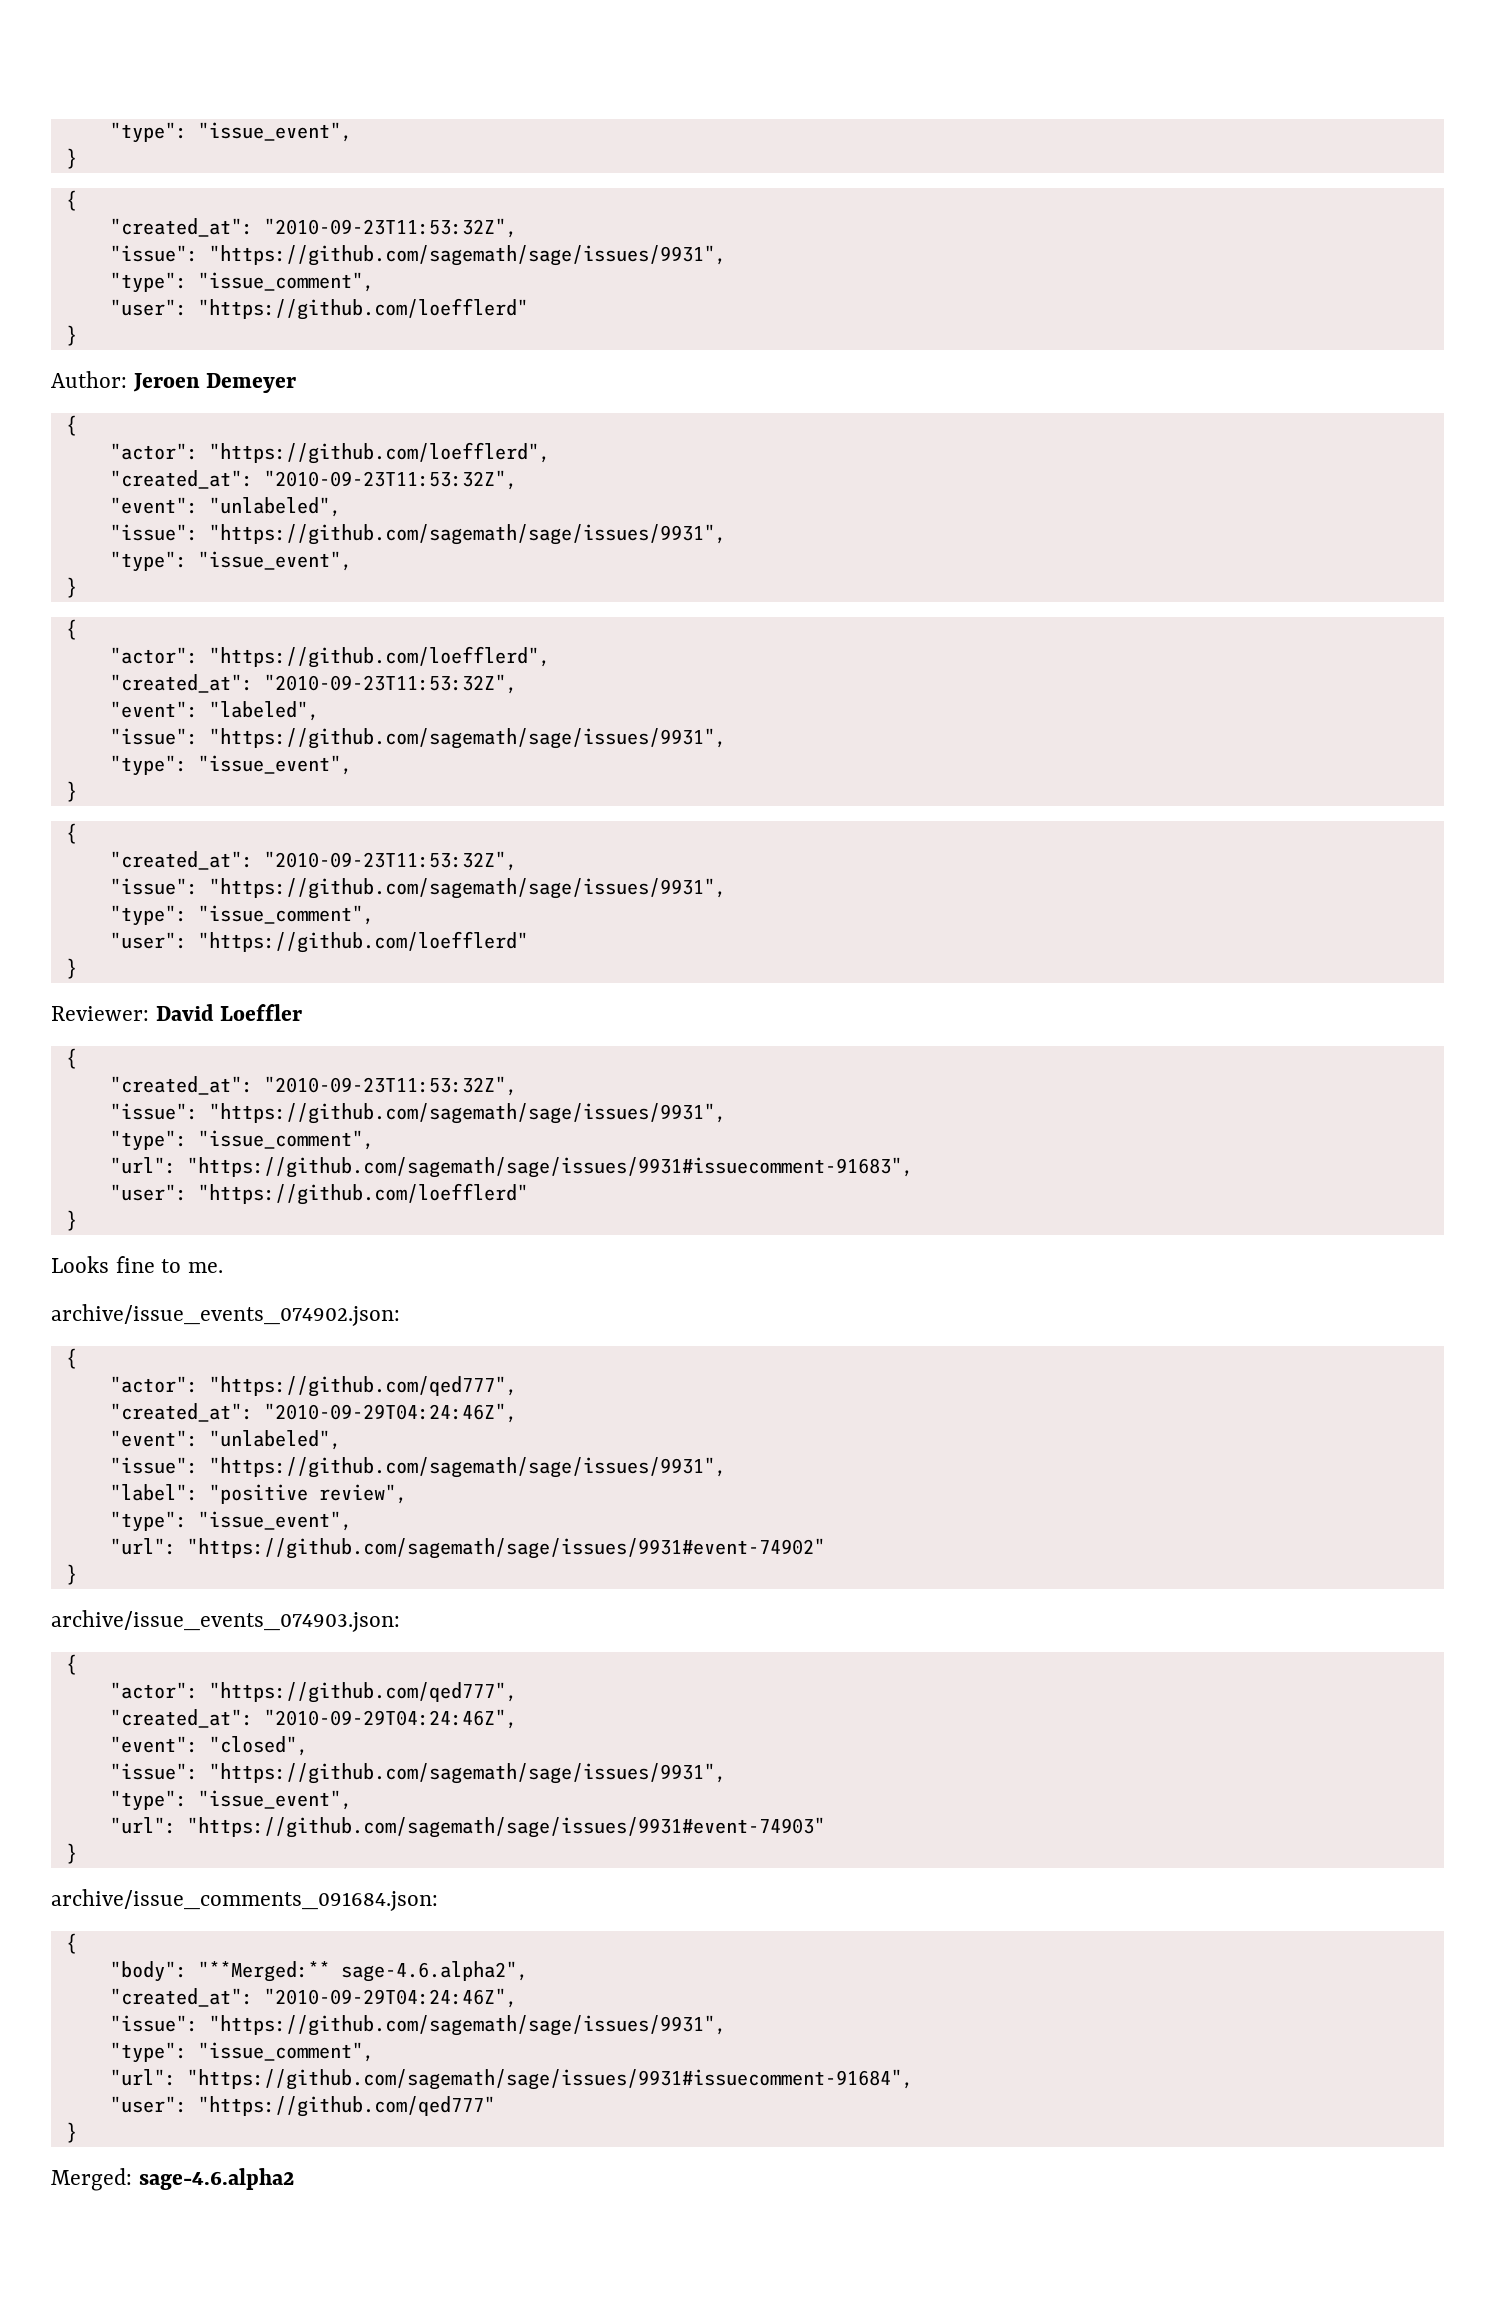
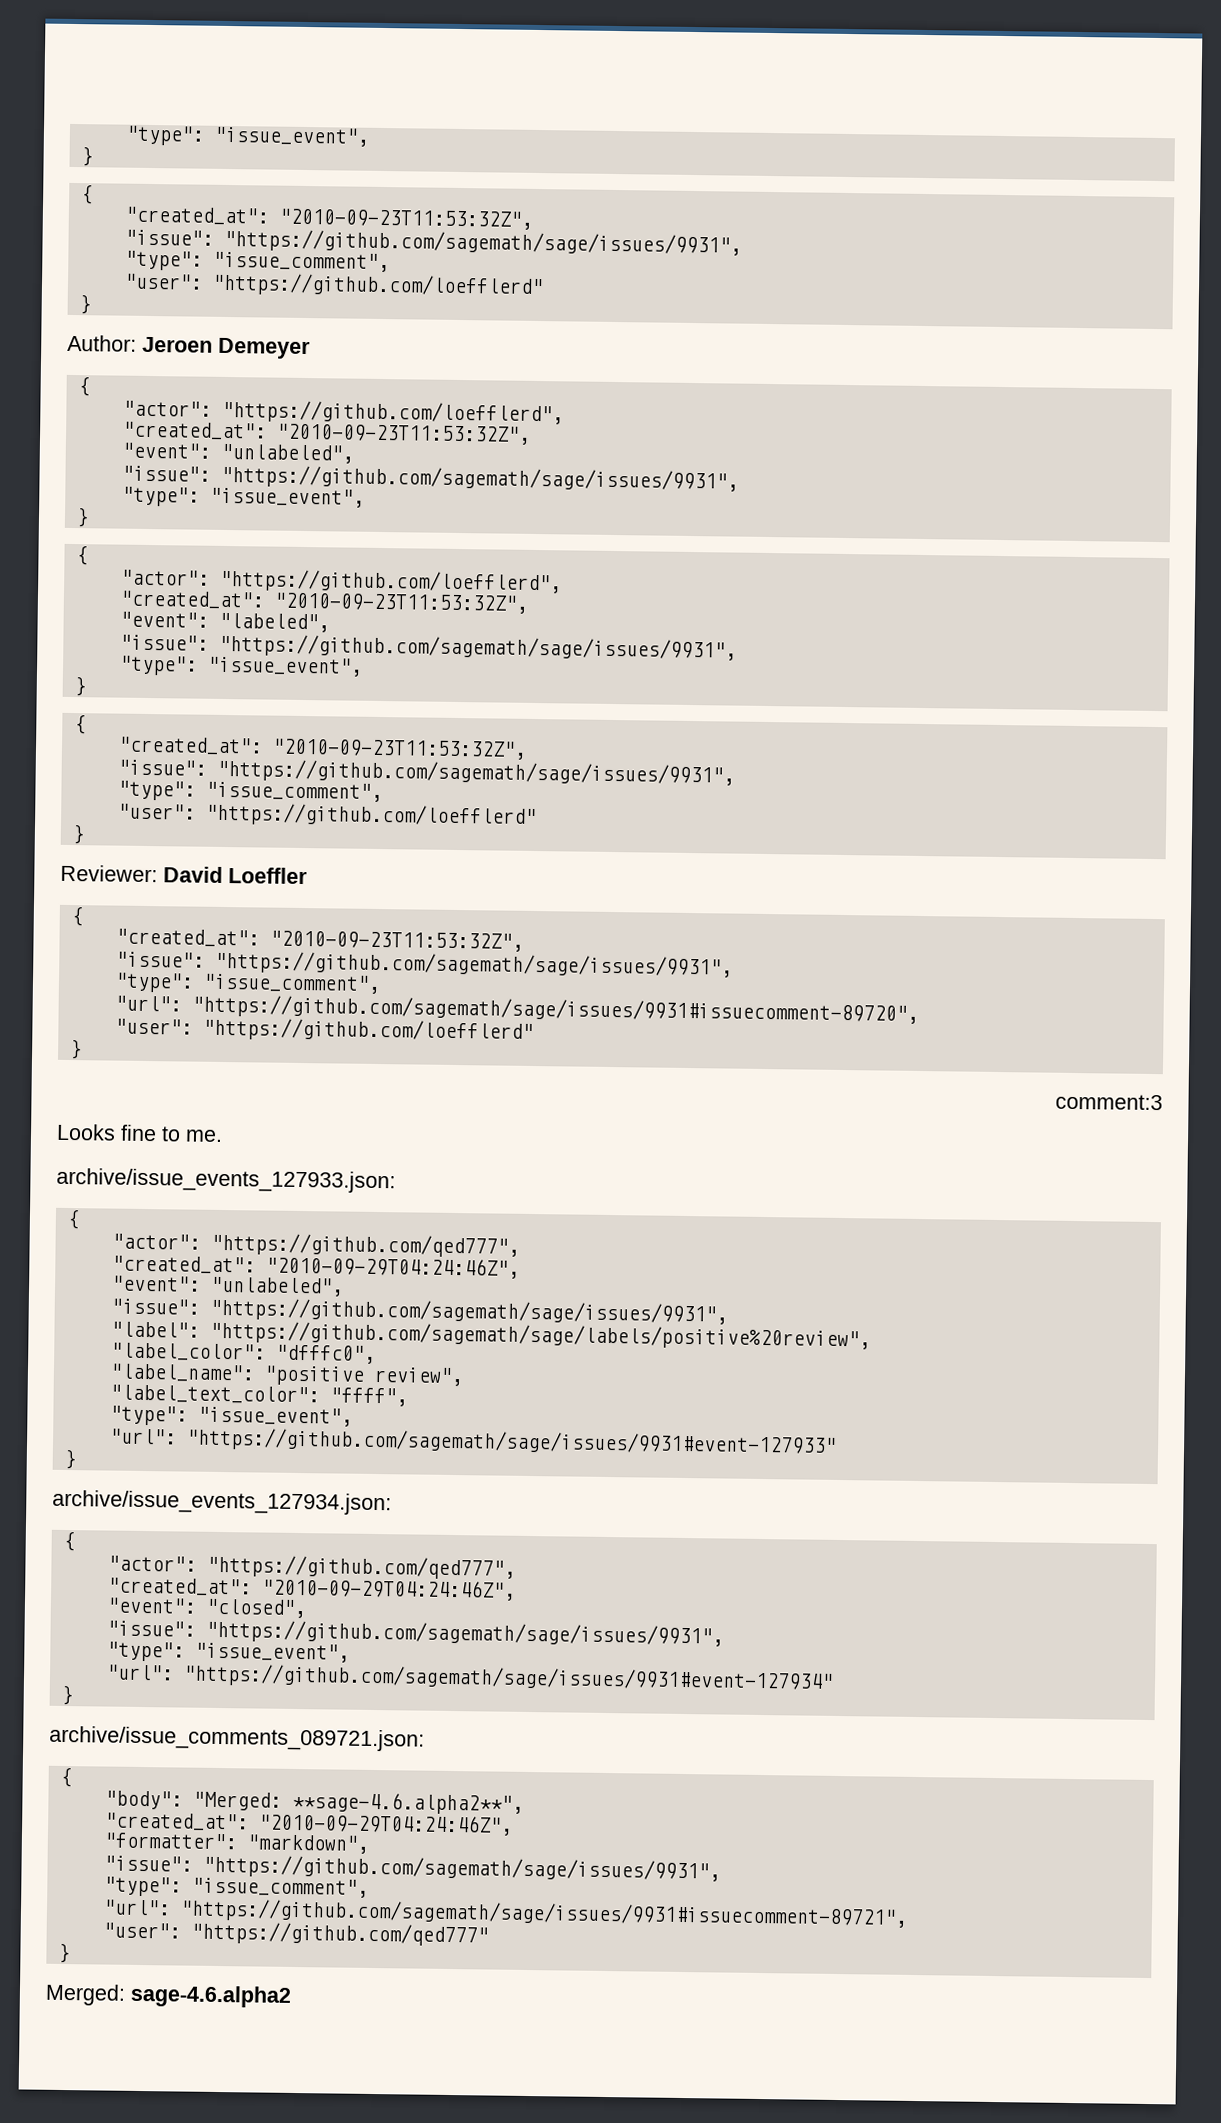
[186,1157,913,1178] [109,1183,528,1205] [65,1210,77,1231] "https://github.com/sagemath/sage/issues/9931#issuecomment-91683", // "user": "https://github.com/loefflerd" // } -> [191,994,919,1025] [114,1017,534,1044] [69,1039,83,1060] [1055,1093,1163,1111] "https://github.com/sagemath/sage/issues/9931#issuecomment-89720", // "user": "https://github.com/loefflerd" // } // comment:3
[51,1304,400,1326] archive/issue_events_074902.json: -> [56,1167,396,1194] archive/issue_events_127933.json:
(198, 1492) none -> [209,1320,871,1351] [110,1342,376,1364] [109,1363,255,1383] "https://github.com/sagemath/sage/labels/positive%20review", // "label_color": "dfffc0", // "label_name":
[109,1511,352,1532] [109,1538,825,1559] [65,1564,77,1585] [51,1610,400,1632] // "type": "issue_event", // "url": "https://github.com/sagemath/sage/issues/9931#event-74902" // } // archive/issue_events_074903.json: -> [109,1384,408,1407] [109,1405,353,1427] [109,1427,837,1457] [64,1448,77,1470] [52,1489,392,1516] // "label_text_color": "ffff", // "type": "issue_event", // "url": "https://github.com/sagemath/sage/issues/9931#event-127933" // } // archive/issue_events_127934.json:
[186,1817,825,1838] [65,1843,77,1864] [51,1889,438,1911] "https://github.com/sagemath/sage/issues/9931#event-74903" // } // archive/issue_comments_091684.json: -> [182,1663,834,1693] [61,1684,74,1706] [49,1725,425,1752] "https://github.com/sagemath/sage/issues/9931#event-127934" // } // archive/issue_comments_089721.json:
[197,1961,528,1982] [109,1988,517,2008] [109,2015,726,2036] [109,2042,374,2063] [109,2069,913,2090] "**Merged:** sage-4.6.alpha2", // "created_at": "2010-09-29T04:24:46Z", // "issue": "https://github.com/sagemath/sage/issues/9931", // "type": "issue_comment", // "url": "https://github.com/sagemath/sage/issues/9931#issuecomment-91684", -> [192,1791,524,1815] [104,1812,513,1836] [103,1832,369,1854] [103,1854,721,1883] [103,1876,369,1898] [102,1898,908,1929] "Merged: **sage-4.6.alpha2**", // "created_at": "2010-09-29T04:24:46Z", // "formatter": "markdown", // "issue": "https://github.com/sagemath/sage/issues/9931", // "type": "issue_comment", // "url": "https://github.com/sagemath/sage/issues/9931#issuecomment-89721",

